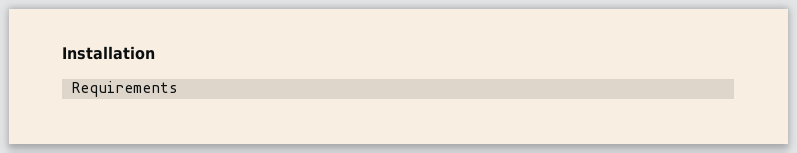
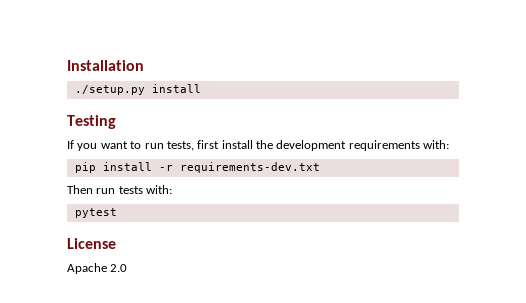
[70,81,178,97] Requirements -> [74,84,201,95] [67,115,116,129] [67,140,450,151] [74,162,320,173] [67,185,173,194] [74,208,117,218] [67,238,116,249] [67,263,128,274] ./setup.py install // Testing // If you want to run tests, first install the development requirements with: // pip install -r requirements-dev.txt // Then run tests with: // pytest // License // Apache 2.0

